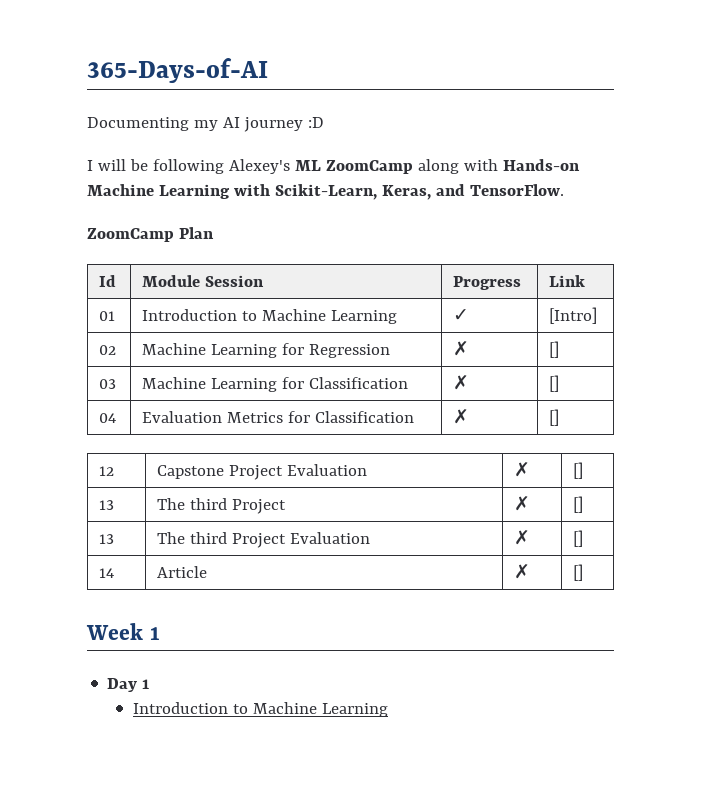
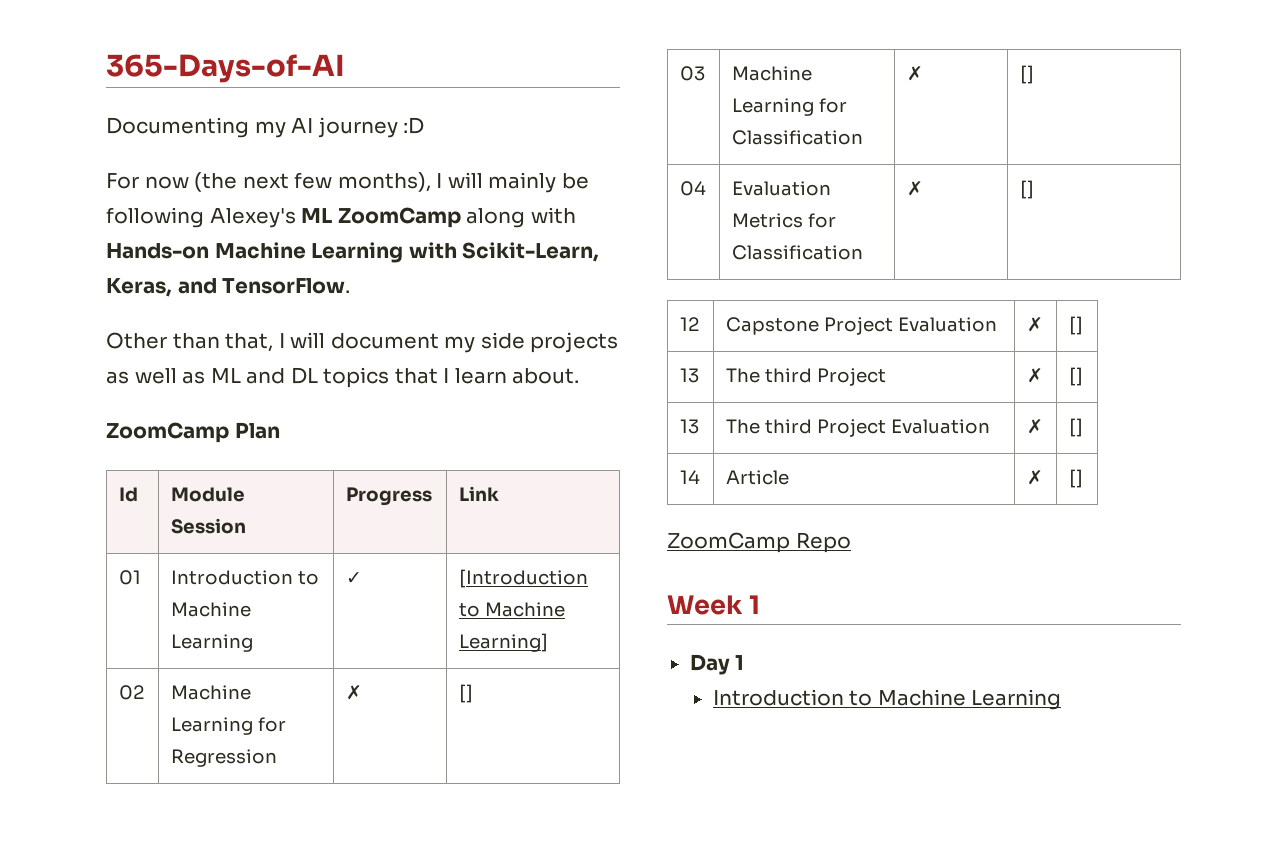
[87,159,126,171] I will -> [106,172,557,193] For now (the next few months), I will mainly
(564, 190) none -> [106,332,619,353] [106,367,580,388] // Other than that, I will document my side projects as well as ML and DL topics that I learn about.
[548,307,597,324] [Intro] -> [458,569,588,588] [458,602,565,617] [458,633,548,652] [Introduction to Machine Learning]
(583, 572) none -> [667,532,851,553] // ZoomCamp Repo

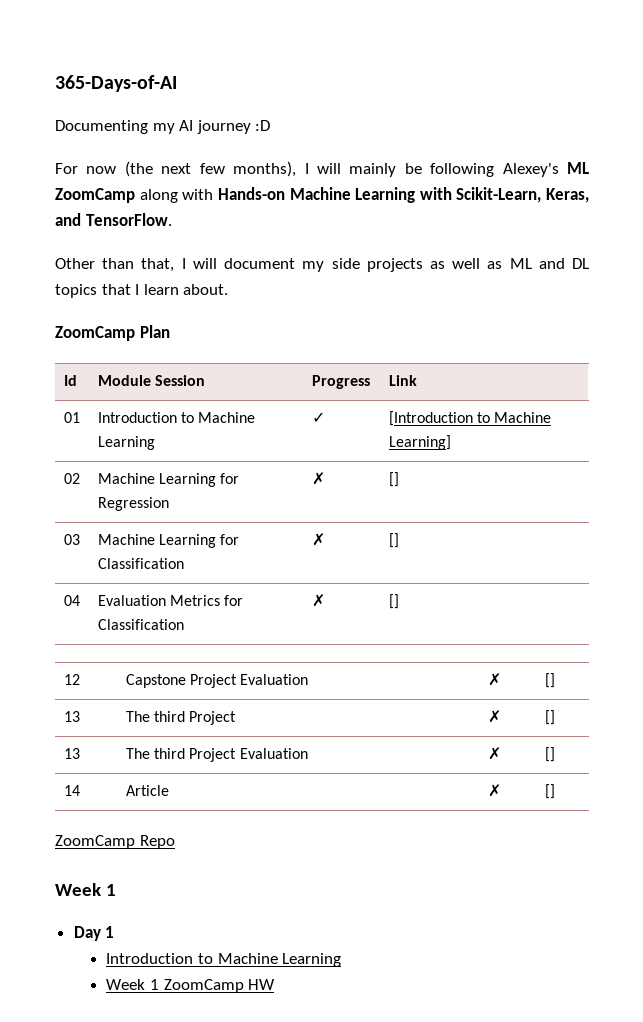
(1062, 699) none -> [106,979,276,993] // Week 1 ZoomCamp HW

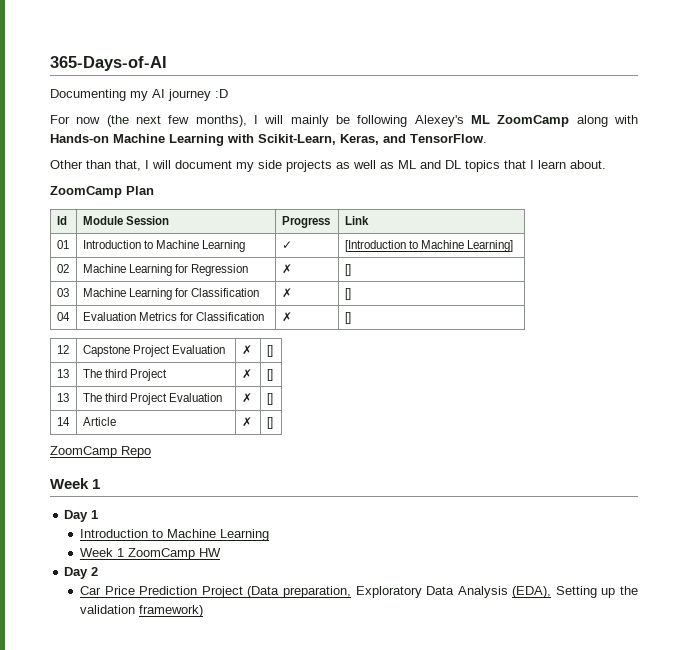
(276, 984) none -> [64,567,99,579] [80,586,639,598] [80,605,204,617] // Day 2 // Car Price Prediction Project (Data preparation, Exploratory Data Analysis (EDA), Setting up the validation framework)

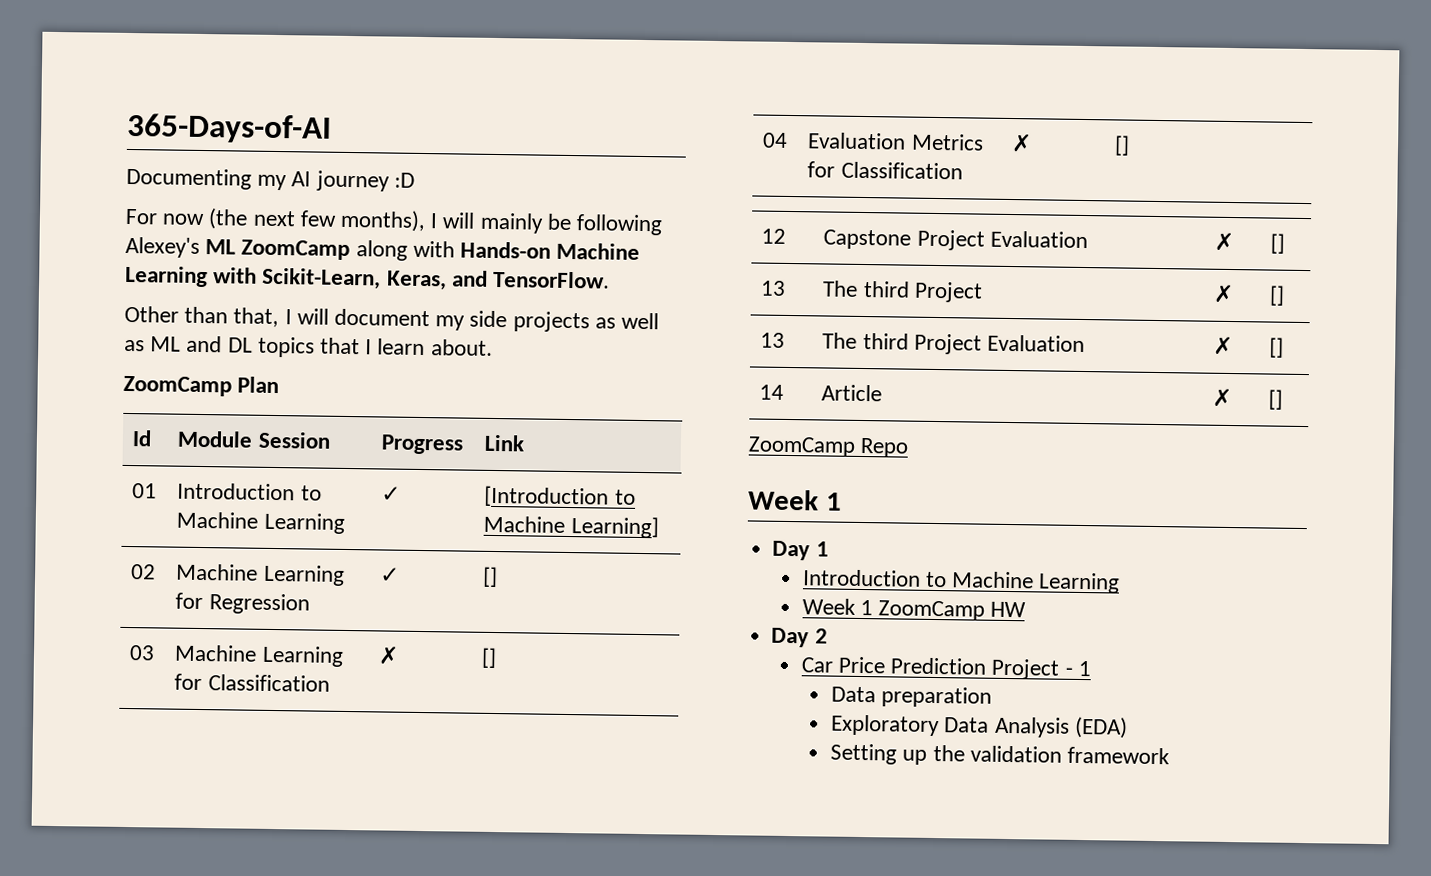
[281,264,292,274] ✗ -> [380,567,401,583] ✓
[247,586,351,598] (Data preparation, -> [1064,660,1091,677] [831,686,993,708] - 1 // Data preparation //
[512,586,552,598] (EDA), -> [1073,716,1128,739] (EDA) //
[139,605,204,617] framework) -> [1066,746,1170,765] framework

